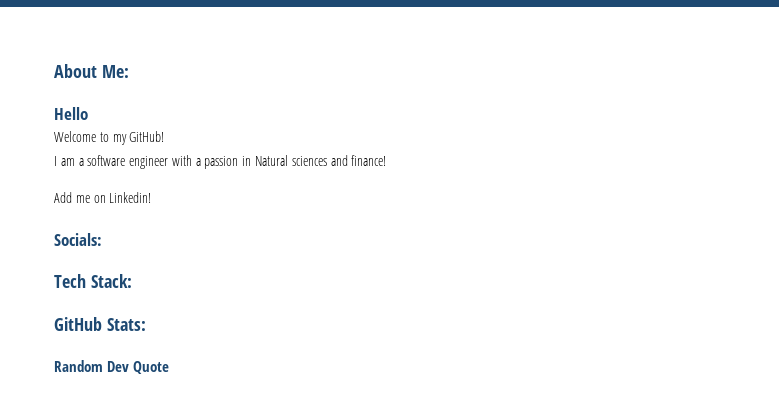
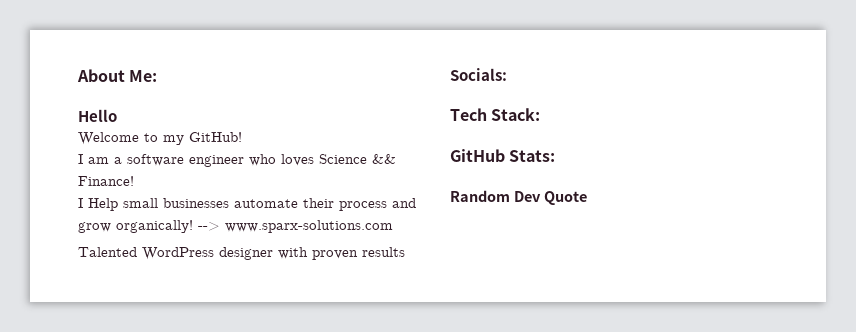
[171,155,387,169] [54,192,152,203] with a passion in Natural sciences and finance! // Add me on Linkedin! -> [249,154,396,166] [78,176,134,186] [78,198,416,211] [78,220,393,233] [78,247,405,260] who loves Science && Finance! // I Help small businesses automate their process and grow organically! --> www.sparx-solutions.com // Talented WordPress designer with proven results

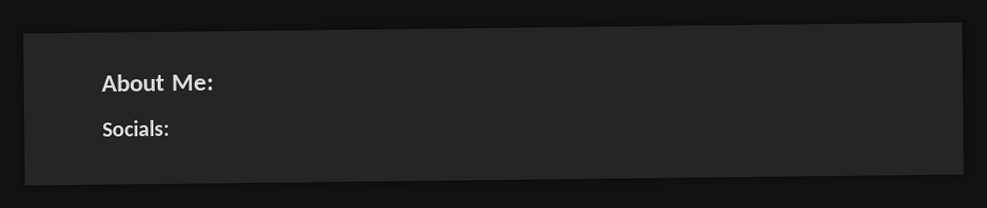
[78,109,117,122] [78,132,242,145] [78,154,396,167] [78,176,134,186] [78,198,416,211] [78,220,393,233] [78,247,405,260] [450,68,507,81] [450,108,541,121] [450,149,556,162] [450,190,587,205] Hello // Welcome to my GitHub! // I am a software engineer who loves Science && Finance! // I Help small businesses automate their process and grow organically! --> www.sparx-solutions.com // Talented WordPress designer with proven results // Socials: // Tech Stack: // GitHub Stats: // Random Dev Quote -> [102,119,170,137] Socials:

